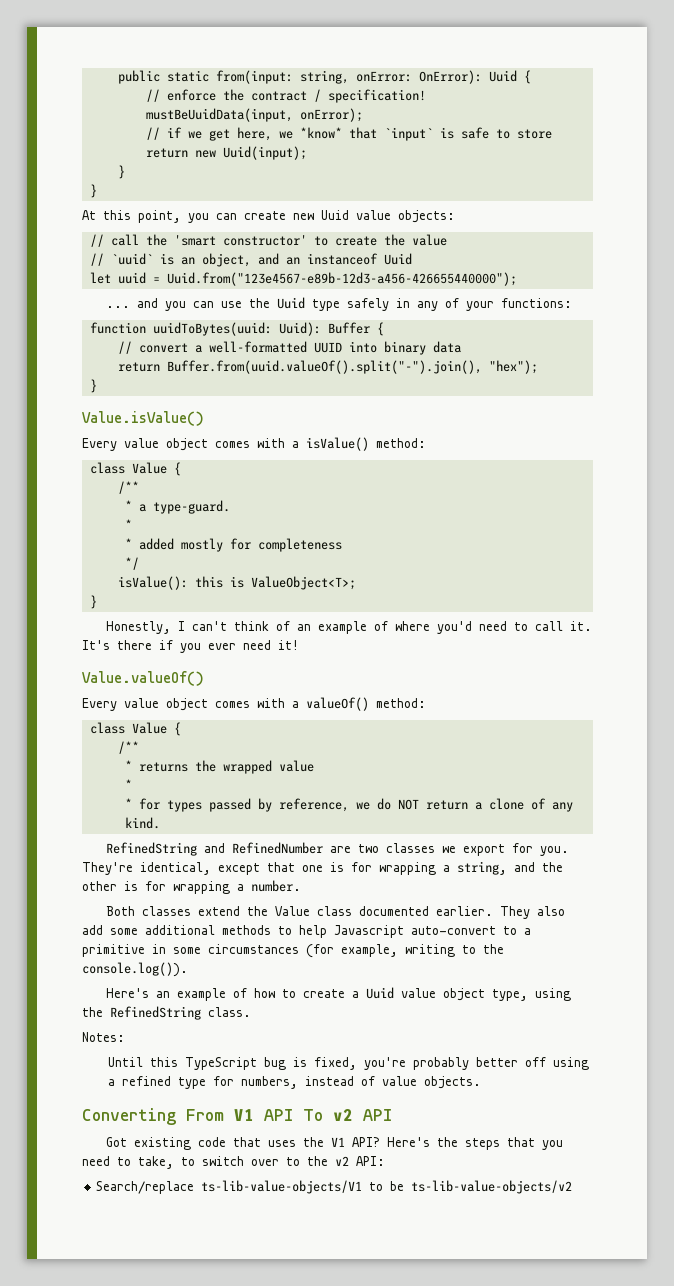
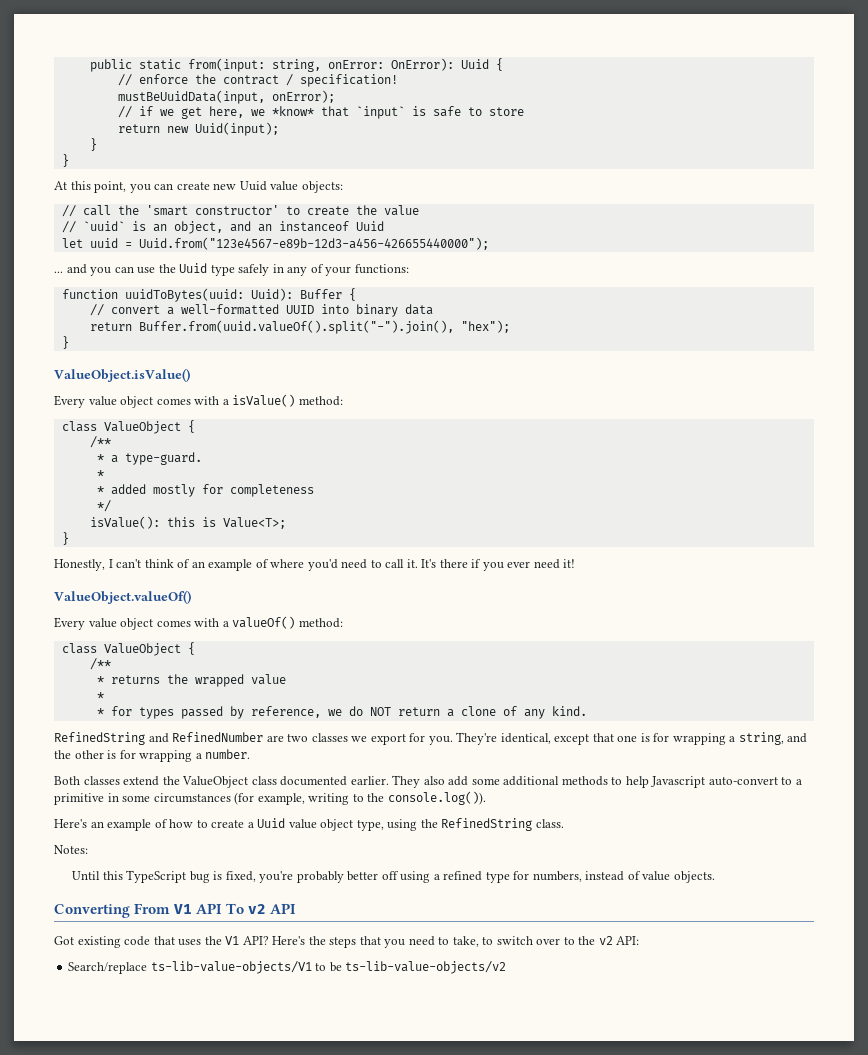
[82,411,204,426] Value.isValue() -> [54,368,190,382] ValueObject.isValue()
[131,462,167,474] Value -> [103,421,181,434] ValueObject
[250,576,356,590] ValueObject<T>; -> [222,517,286,529] Value<T>;
[82,671,204,686] Value.valueOf() -> [54,590,191,604] ValueObject.valueOf()
[131,722,167,734] Value -> [103,643,181,656] ValueObject
[275,906,311,916] Value -> [182,776,249,788] ValueObject

